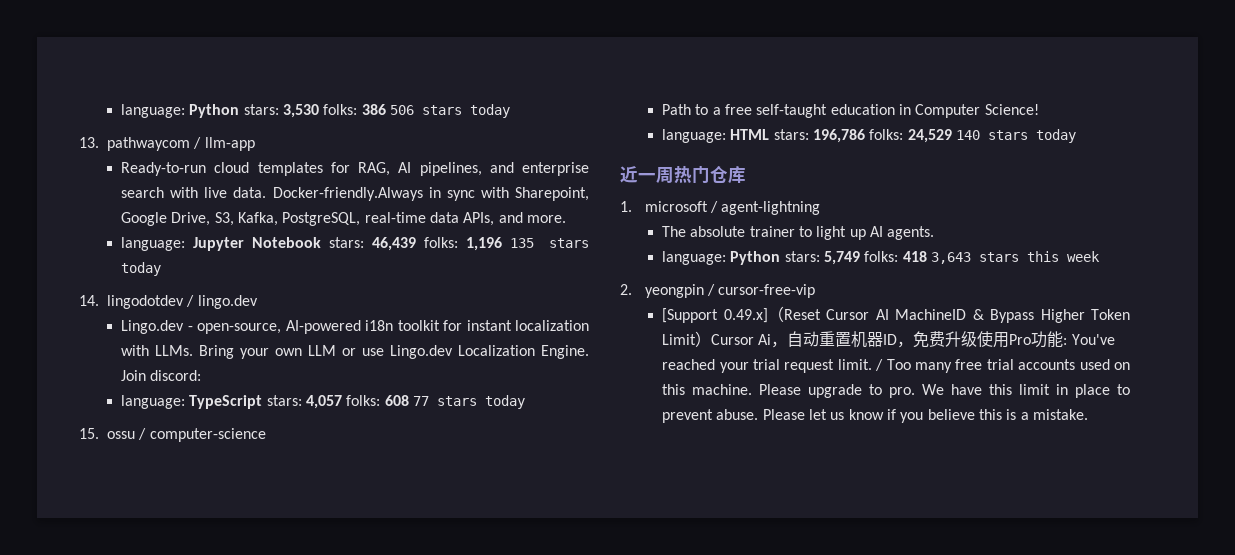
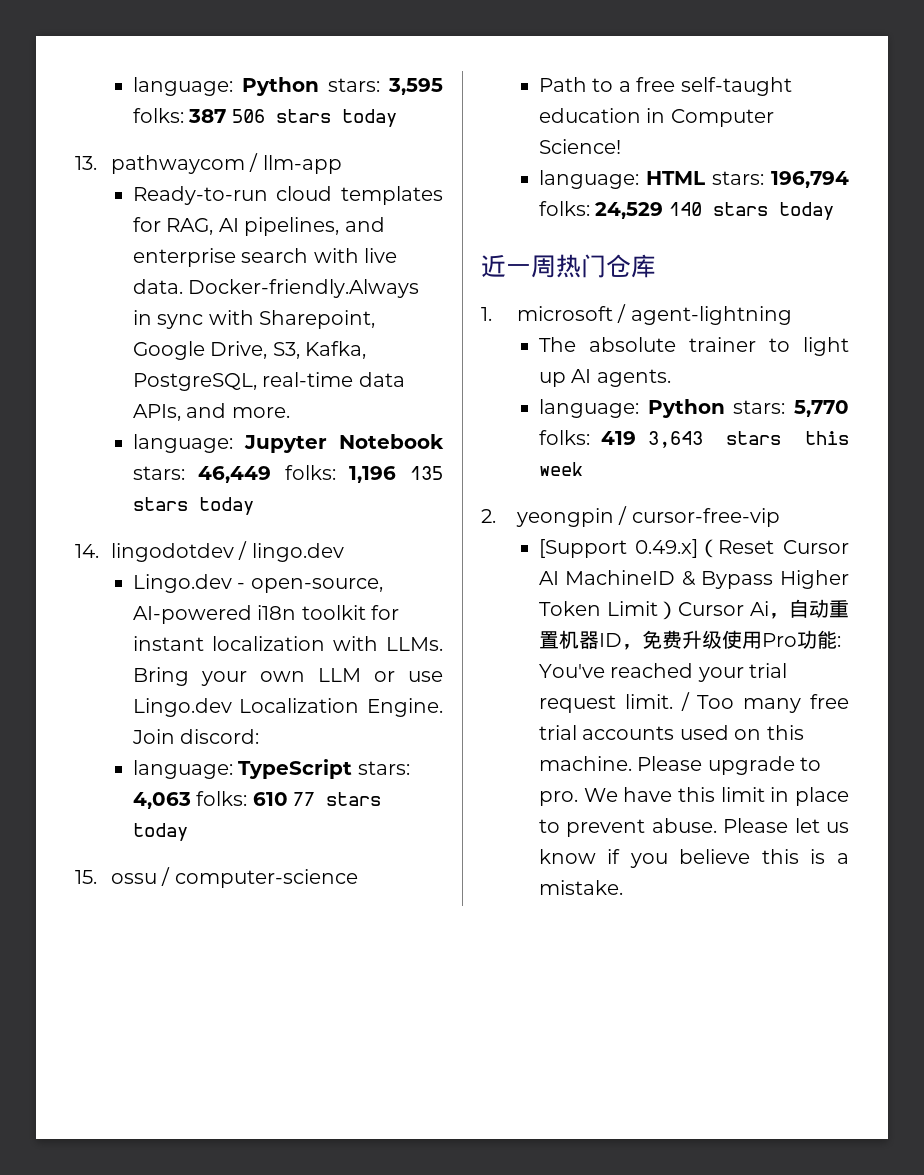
[121,104,386,118] language: Python stars: 3,530 folks: 386 -> [132,77,443,96] [132,108,227,123] language: Python stars: 3,595 folks: 387
[372,237,417,251] 46,439 -> [198,466,272,483] 46,449
[306,395,409,409] 4,057 folks: 608 -> [132,791,288,809] 4,063 folks: 610
[813,129,866,143] 196,786 -> [771,171,849,188] 196,794
[824,251,927,265] 5,749 folks: 418 -> [794,400,849,417] [538,430,637,445] 5,770 folks: 419

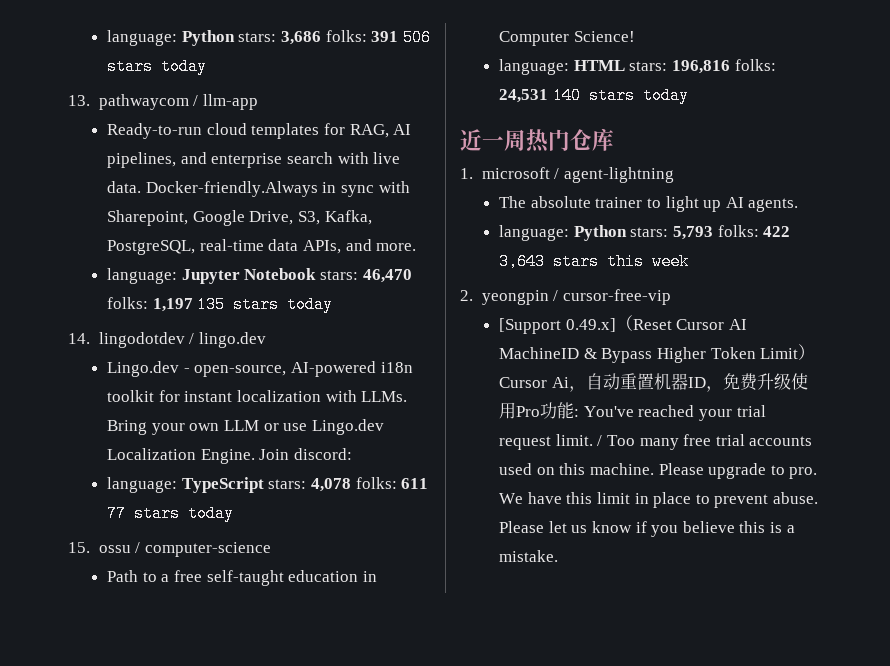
[132,77,443,96] [132,108,227,123] language: Python stars: 3,595 folks: 387 -> [107,30,399,46] language: Python stars: 3,686 folks: 391
[198,465,397,483] 46,449 folks: 1,196 -> [362,269,412,283] [107,297,193,312] 46,470 folks: 1,197
[132,791,288,809] 4,063 folks: 610 -> [311,477,429,492] 4,078 folks: 611
[771,171,849,188] [538,201,664,219] 196,794 folks: 24,529 -> [672,59,776,74] [499,89,549,103] 196,816 folks: 24,531
[794,400,849,417] [538,430,637,445] 5,770 folks: 419 -> [673,225,791,240] 5,793 folks: 422

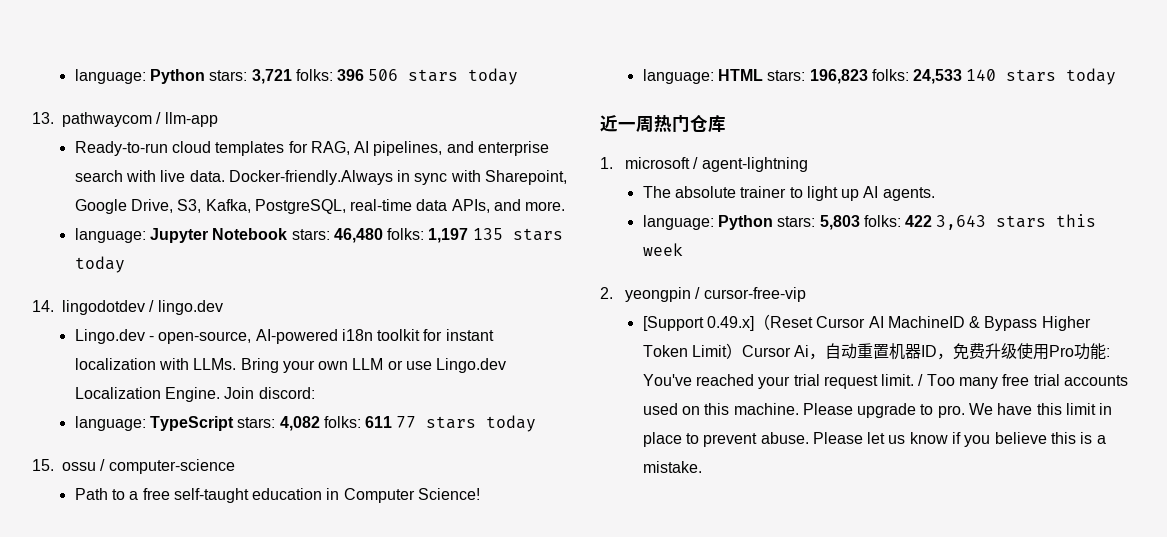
[107,30,399,46] language: Python stars: 3,686 folks: 391 -> [74,69,365,84] language: Python stars: 3,721 folks: 396
[362,269,412,283] 46,470 -> [333,228,383,243] 46,480
[311,478,352,492] 4,078 -> [279,416,320,431] 4,082
[672,59,776,74] [499,89,549,103] 196,816 folks: 24,531 -> [809,69,963,84] 196,823 folks: 24,533
[673,226,714,240] 5,793 -> [819,215,860,230] 5,803

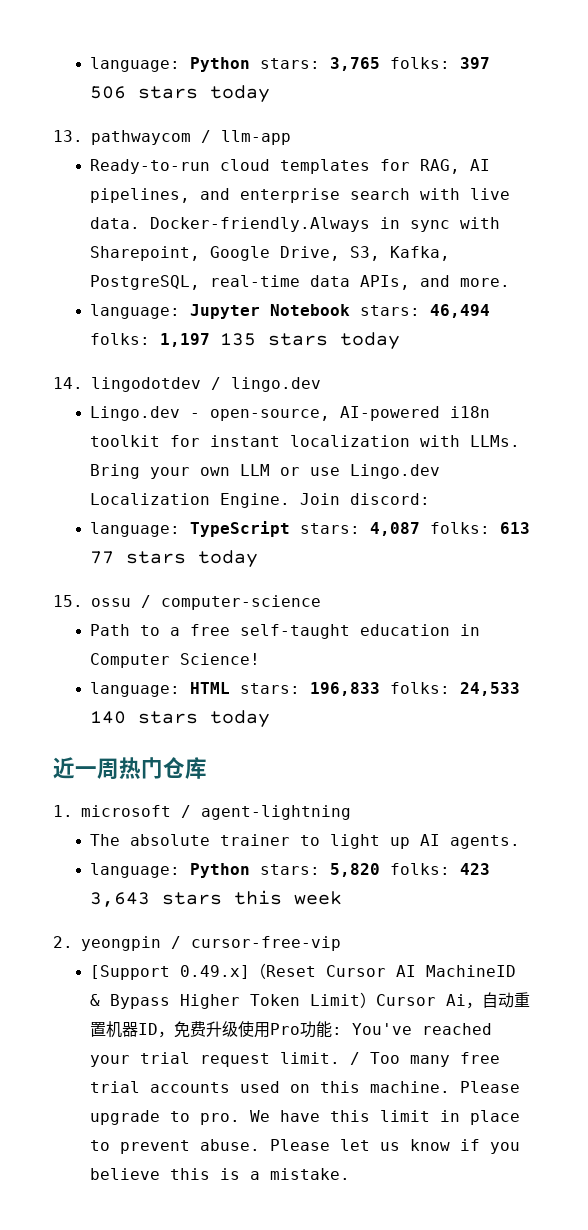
[74,69,365,84] language: Python stars: 3,721 folks: 396 -> [90,57,491,72] language: Python stars: 3,765 folks: 397
[333,228,383,243] 46,480 -> [430,304,491,318] 46,494
[279,416,393,431] 4,082 folks: 611 -> [370,522,531,536] 4,087 folks: 613
[809,69,868,84] 196,823 -> [310,682,381,696] 196,833
[819,215,933,230] 5,803 folks: 422 -> [330,863,491,877] 5,820 folks: 423

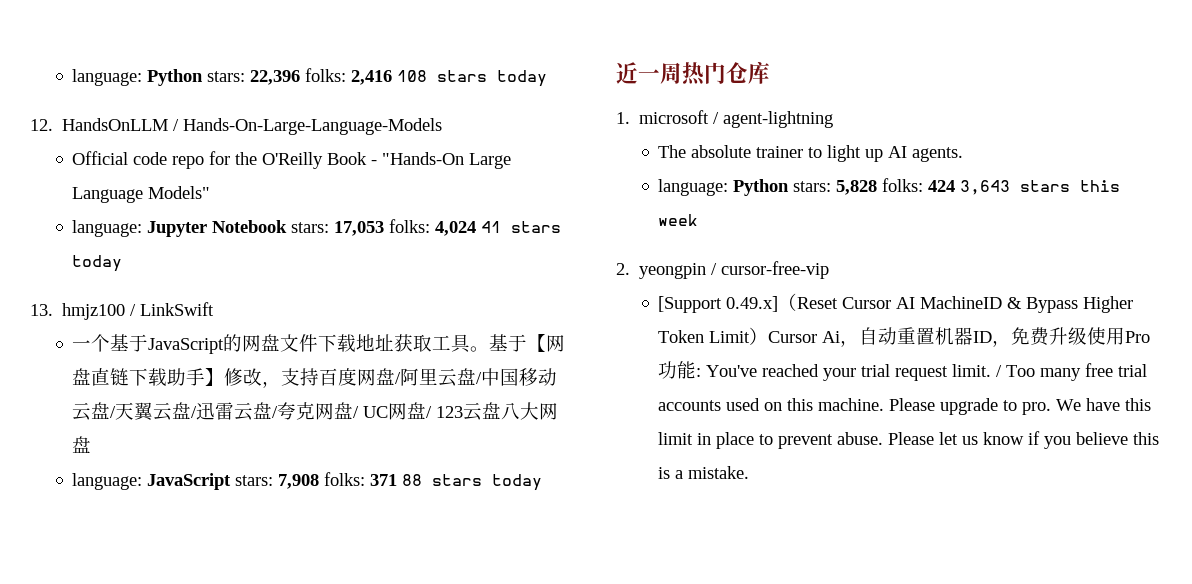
[90,57,491,72] [90,85,271,103] [53,130,291,145] [90,159,491,174] [90,188,511,203] [90,217,501,232] [90,246,451,261] [90,275,511,290] [90,304,491,319] [90,332,401,350] [53,377,321,392] [90,406,491,421] [90,435,521,447] [90,464,441,479] [90,493,431,508] [90,521,531,537] [90,550,259,568] [53,595,321,610] [90,624,481,639] [90,653,261,668] [90,682,521,697] [90,711,127,724] language: Python stars: 3,765 folks: 397 506 stars today // 13. pathwaycom / llm-app // Ready-to-run cloud templates for RAG, AI pipelines, and enterprise search with live data. Docker-friendly.Always in sync with Sharepoint, Google Drive, S3, Kafka, PostgreSQL, real-time data APIs, and more. // language: Jupyter Notebook stars: 46,494 folks: 1,197 135 stars today // 14. lingodotdev / lingo.dev // Lingo.dev - open-source, AI-powered i18n toolkit for instant localization with LLMs. Bring your own LLM or use Lingo.dev Localization Engine. Join discord: // language: TypeScript stars: 4,087 folks: 613 77 stars today // 15. ossu / computer-science // Path to a free self-taught education in Computer Science! // language: HTML stars: 196,833 folks: 24,533 140 -> [72,68,548,87] [30,118,443,135] [72,151,512,169] [72,186,211,203] [72,219,562,237] [72,255,123,272] [30,302,215,320] [72,334,566,354] [72,368,558,388] [72,402,559,421] [72,436,92,453] [72,472,423,490] language: Python stars: 22,396 folks: 2,416 108 stars today // 12. HandsOnLLM / Hands-On-Large-Language-Models // Official code repo for the O'Reilly Book - "Hands-On Large Language Models" // language: Jupyter Notebook stars: 17,053 folks: 4,024 41 stars today // 13. hmjz100 / LinkSwift // 一个基于JavaScript的网盘文件下载地址获取工具。基于【网盘直链下载助手】修改，支持百度网盘/阿里云盘/中国移动云盘/天翼云盘/迅雷云盘/夸克网盘/ UC网盘/ 123云盘八大网盘 // language: JavaScript stars: 7,908 folks: 371 88
[330,863,491,877] 5,820 folks: 423 -> [836,178,956,195] 5,828 folks: 424

